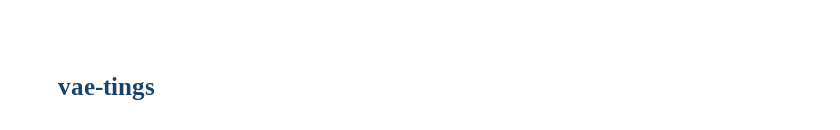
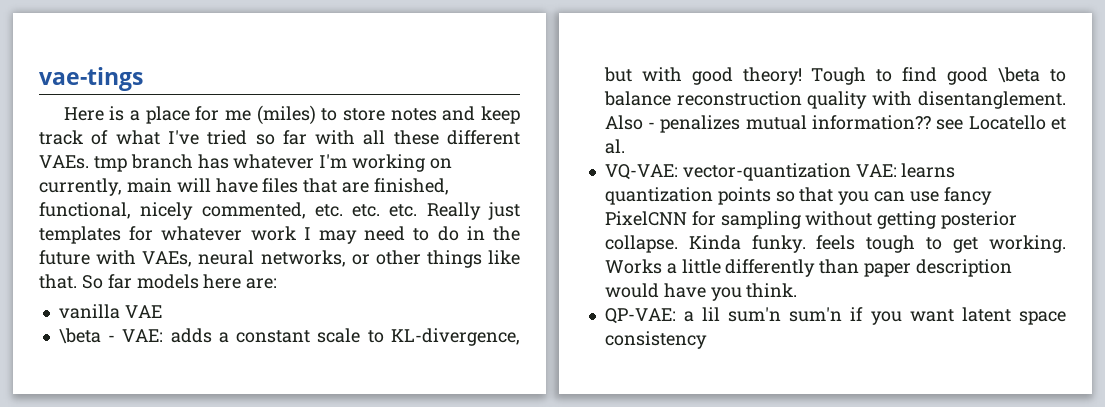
(155, 88) none -> [63,105,520,125] [39,130,520,145] [39,154,453,172] [39,178,450,196] [39,202,520,220] [39,226,520,244] [39,250,520,268] [39,274,278,289] [58,304,162,319] [58,328,520,346] [603,67,1066,85] [603,91,1066,109] [604,115,1066,133] [604,139,625,154] [604,163,956,181] [604,187,992,205] [604,211,1018,229] [604,235,1066,253] [604,259,1012,277] [604,283,798,301] [604,307,1066,325] [604,331,707,349] // Here is a place for me (miles) to store notes and keep track of what I've tried so far with all these different VAEs. tmp branch has whatever I'm working on currently, main will have files that are finished, functional, nicely commented, etc. etc. etc. Really just templates for whatever work I may need to do in the future with VAEs, neural networks, or other things like that. So far models here are: // vanilla VAE // \beta - VAE: adds a constant scale to KL-divergence, but with good theory! Tough to find good \beta to balance reconstruction quality with disentanglement. Also - penalizes mutual information?? see Locatello et al. // VQ-VAE: vector-quantization VAE: learns quantization points so that you can use fancy PixelCNN for sampling without getting posterior collapse. Kinda funky. feels tough to get working. Works a little differently than paper description would have you think. // QP-VAE: a lil sum'n sum'n if you want latent space consistency

